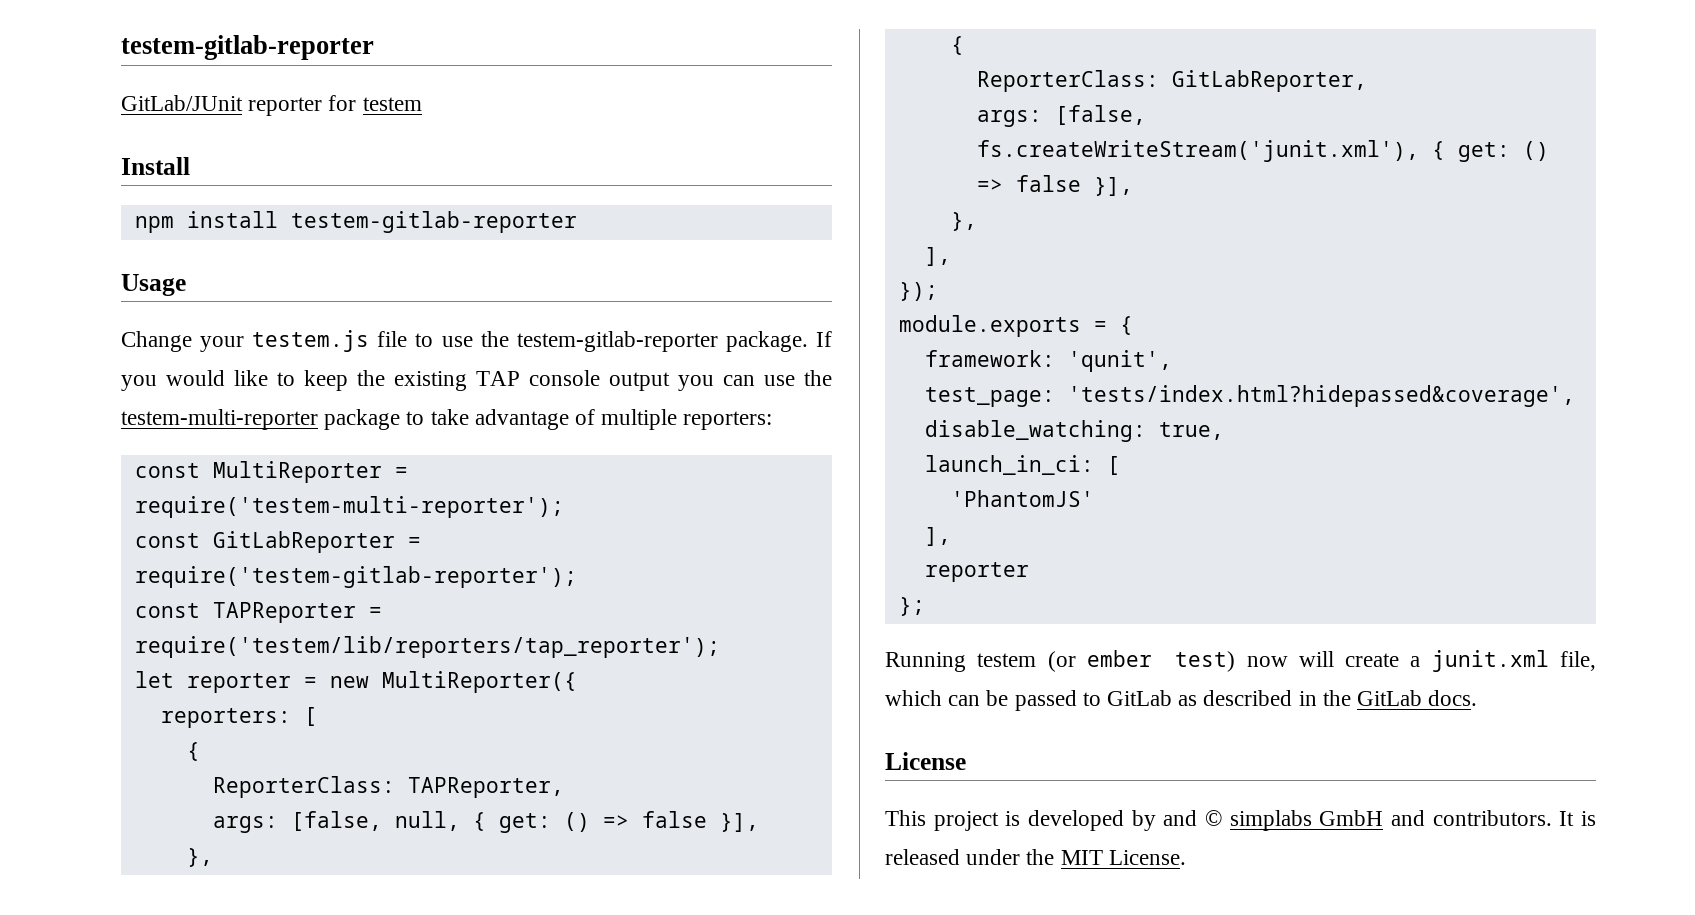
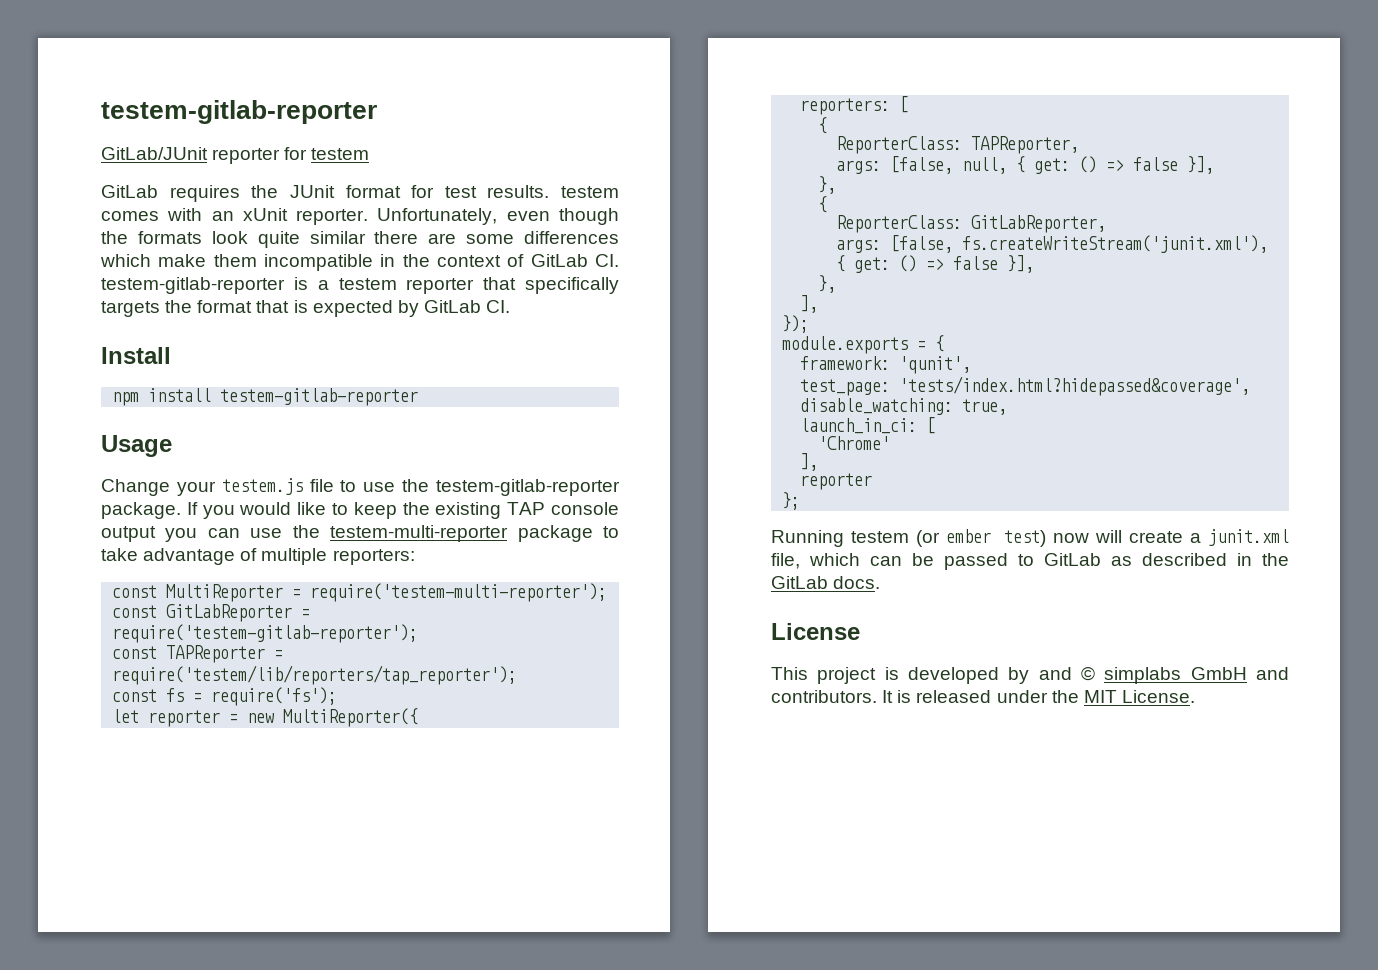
(422, 104) none -> [101,185,619,202] [101,208,619,225] [101,231,619,248] [100,254,619,271] [101,277,619,294] [101,300,511,317] // GitLab requires the JUnit format for test results. testem comes with an xUnit reporter. Unfortunately, even though the formats look quite similar there are some differences which make them incompatible in the context of GitLab CI. testem-gitlab-reporter is a testem reporter that specifically targets the format that is expected by GitLab CI.
(720, 647) none -> [112,687,338,706] // const fs = require('fs');
[950,490,1094,507] 'PhantomJS' -> [818,436,891,450] 'Chrome'

